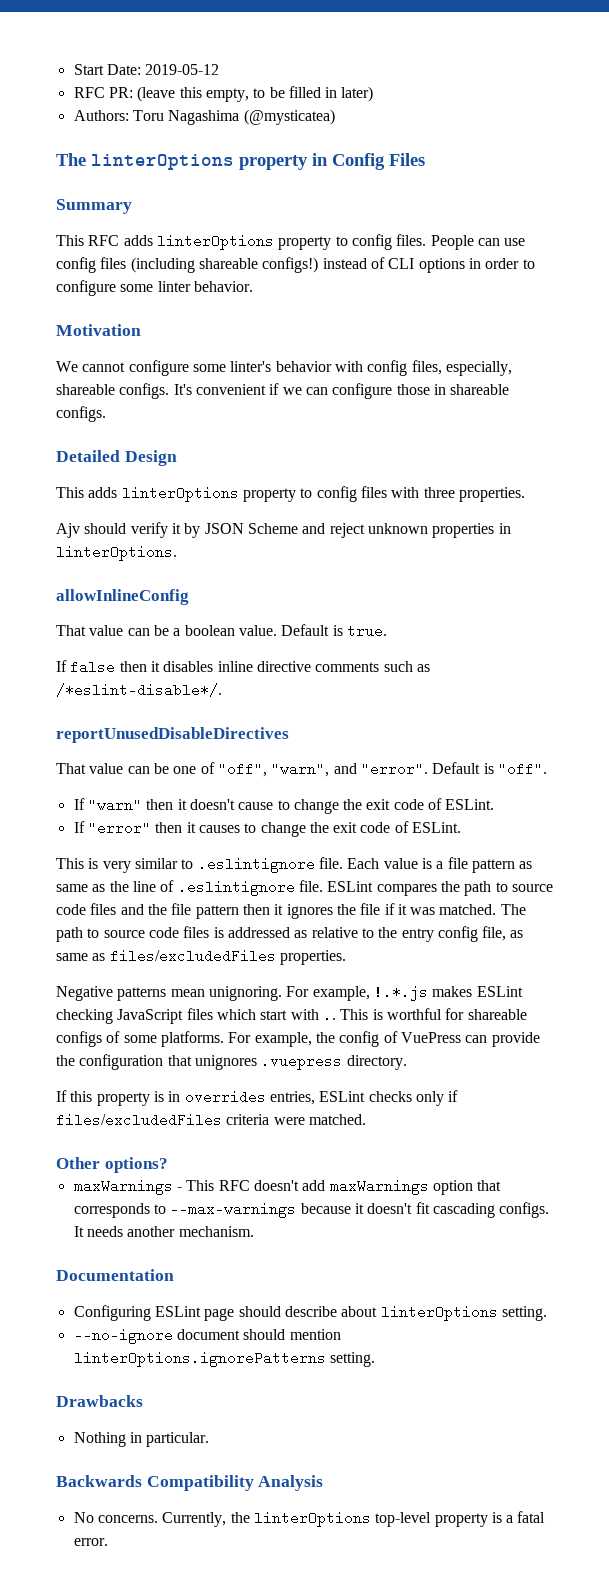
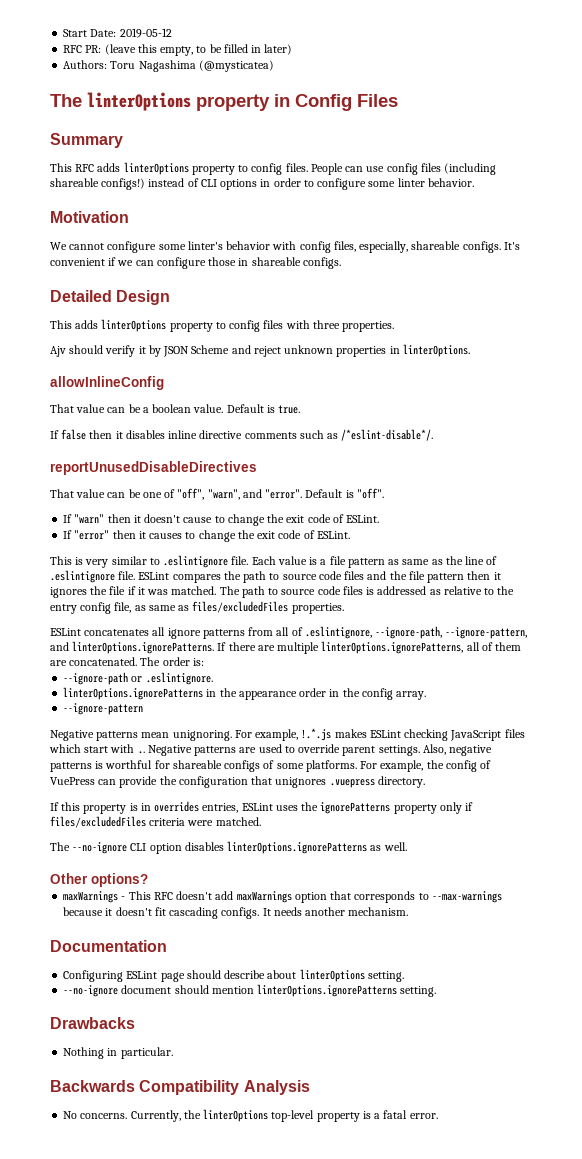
(346, 957) none -> [50,626,528,639] [50,641,522,654] [50,657,204,666] [63,672,213,685] [63,687,427,700] [63,703,144,715] // ESLint concatenates all ignore patterns from all of .eslintignore, --ignore-path, --ignore-pattern, and linterOptions.ignorePatterns. If there are multiple linterOptions.ignorePatterns, all of them are concatenated. The order is: // --ignore-path or .eslintignore. // linterOptions.ignorePatterns in the appearance order in the config array. // --ignore-pattern
[340,1009,369,1020] This -> [147,744,493,756] [50,762,92,772] Negative patterns are used to override parent settings. Also, negative patterns
[368,1091,412,1102] checks -> [275,802,437,814] uses the ignorePatterns property
(366, 1119) none -> [50,841,407,854] // The --no-ignore CLI option disables linterOptions.ignorePatterns as well.

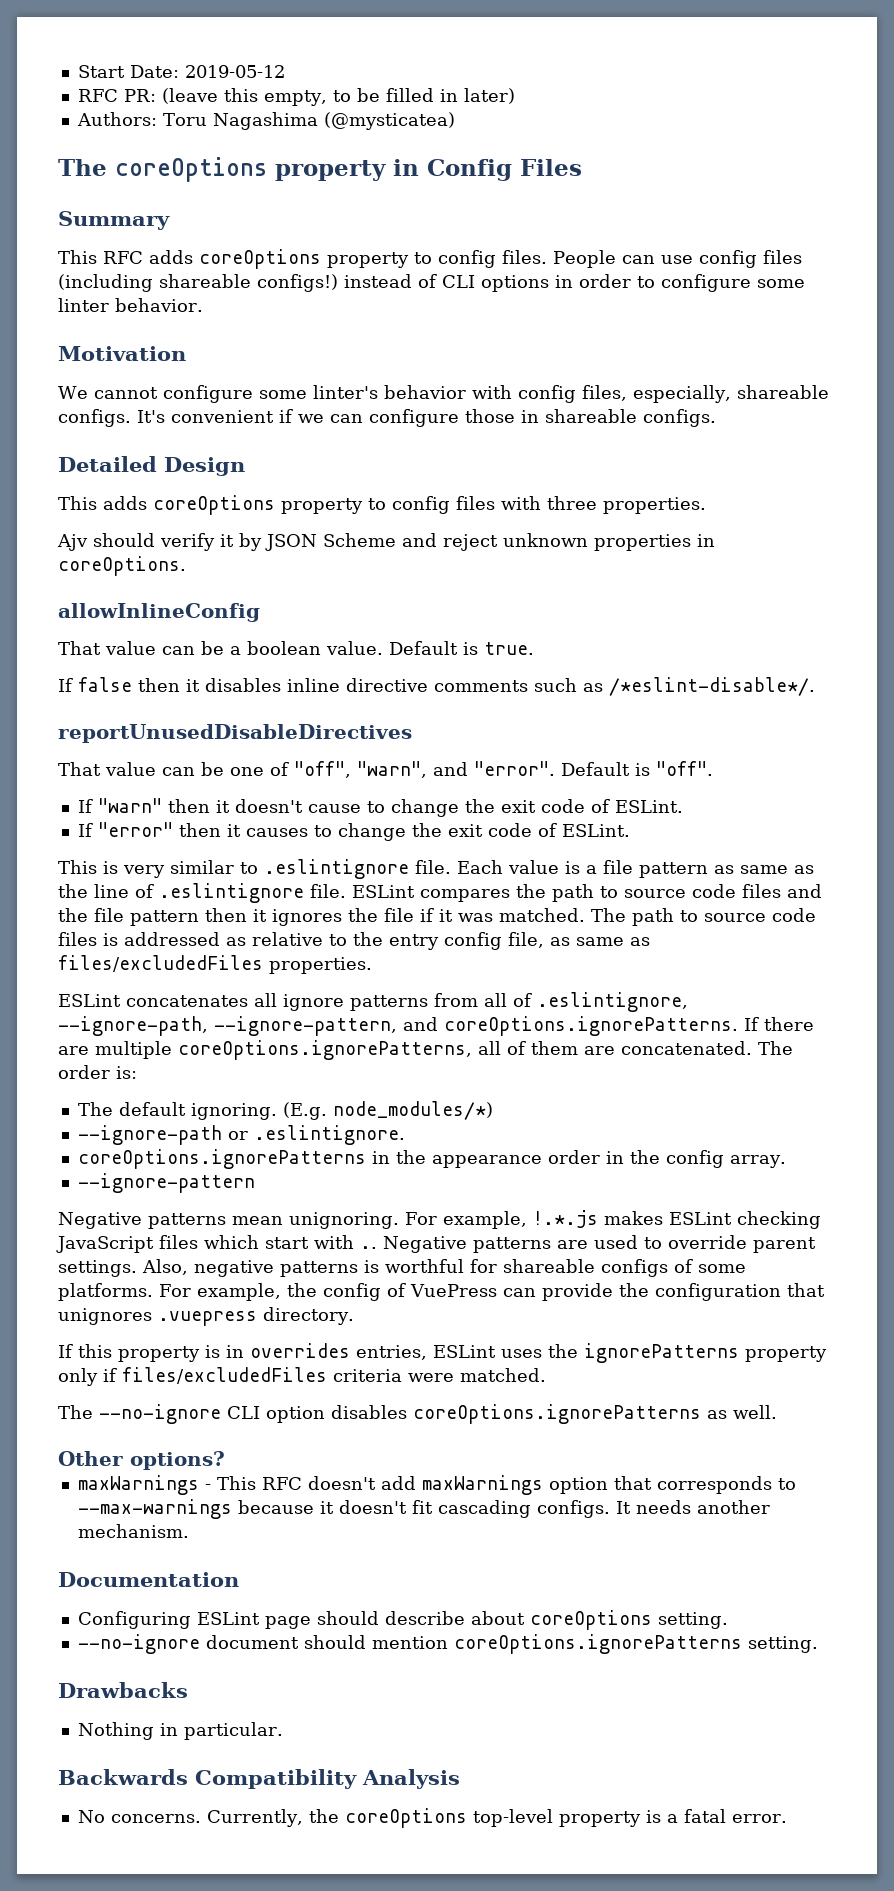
[87,92,191,111] linterOptions -> [115,157,267,182] coreOptions
[123,162,189,175] linterOptions -> [199,249,321,269] coreOptions
[101,319,167,332] linterOptions -> [153,495,275,515] coreOptions
[402,344,470,357] linterOptions. -> [58,556,186,576] coreOptions.
[72,641,215,654] linterOptions.ignorePatterns. -> [444,1016,738,1036] coreOptions.ignorePatterns.
[321,641,464,654] linterOptions.ignorePatterns, -> [178,1040,472,1060] coreOptions.ignorePatterns,
(204, 662) none -> [77,1101,493,1120] // The default ignoring. (E.g. node_modules/*)
[63,687,204,700] linterOptions.ignorePatterns -> [77,1149,366,1169] coreOptions.ignorePatterns
[227,841,368,854] linterOptions.ignorePatterns -> [413,1404,701,1424] coreOptions.ignorePatterns
[299,969,365,982] linterOptions -> [529,1610,652,1630] coreOptions
[257,984,398,997] linterOptions.ignorePatterns -> [453,1634,742,1654] coreOptions.ignorePatterns
[203,1109,269,1122] linterOptions -> [344,1808,467,1828] coreOptions

